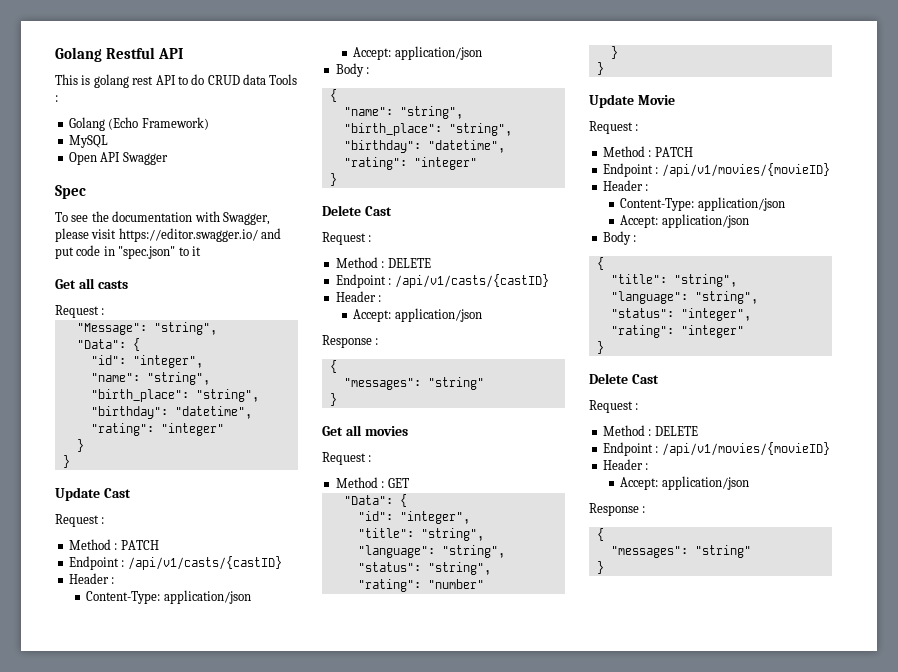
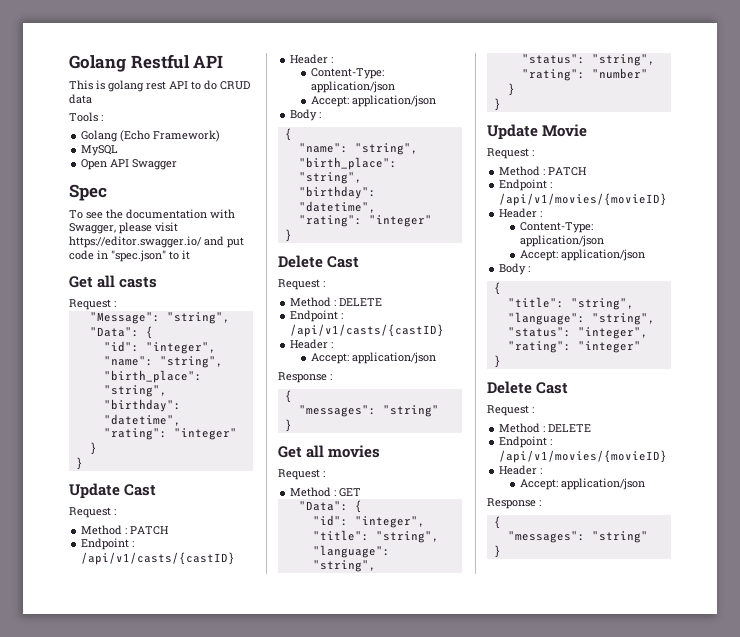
(266, 79) none -> (92, 99) //

